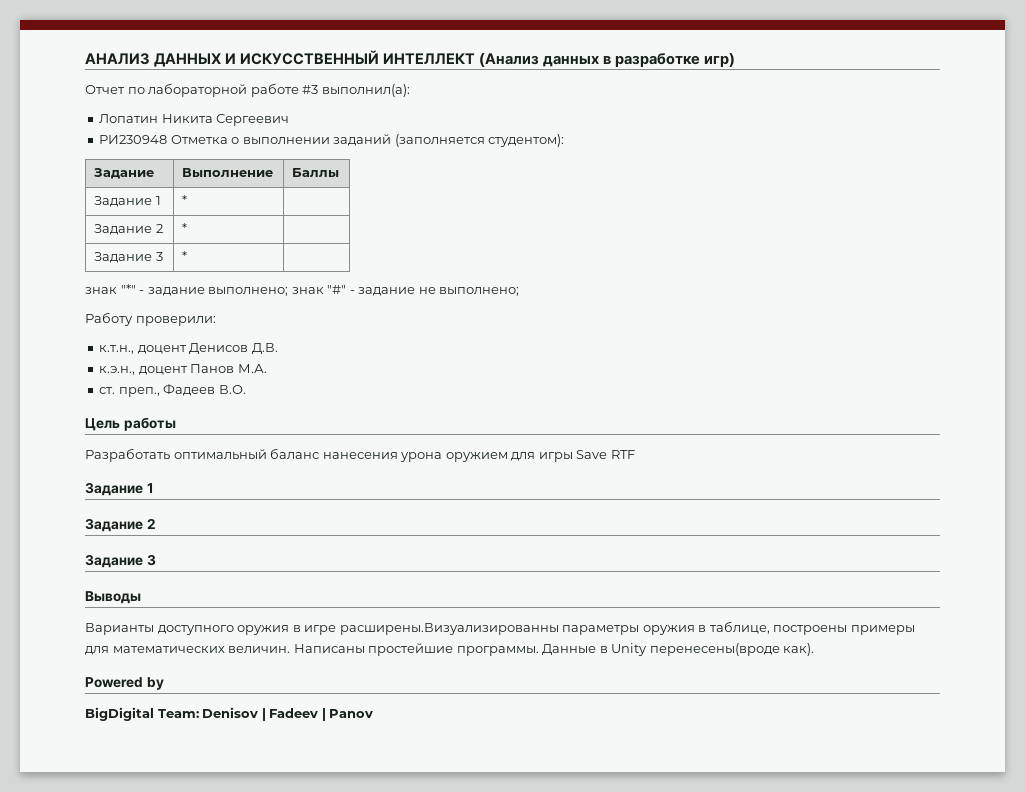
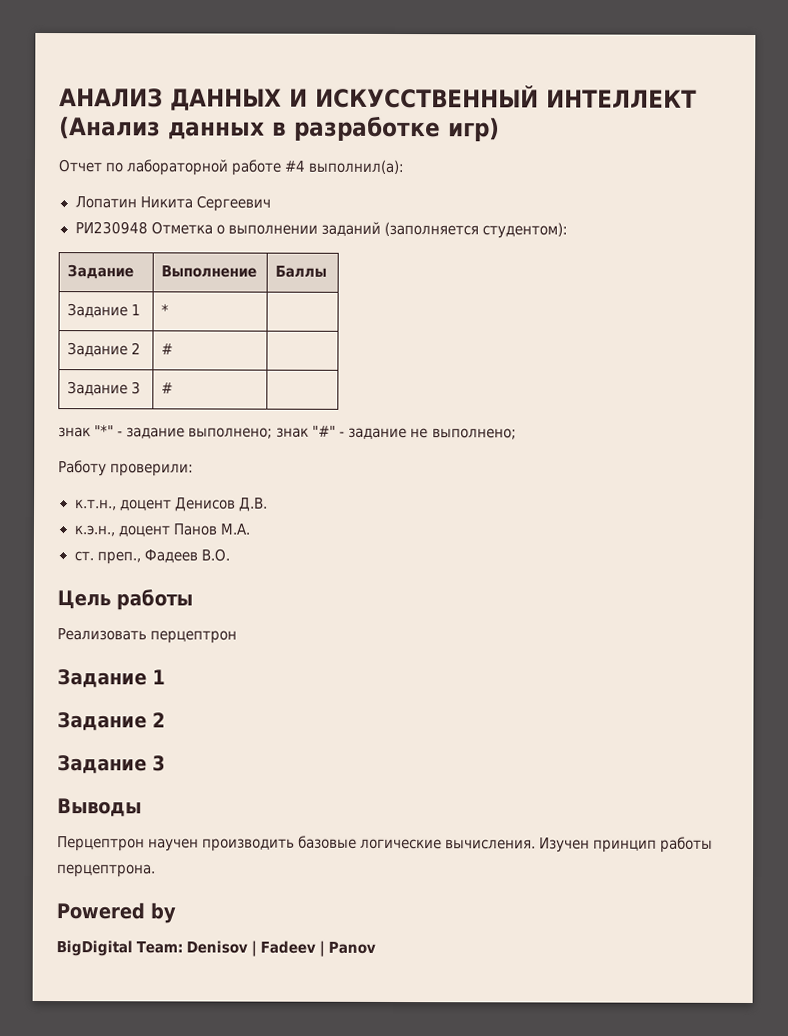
[302,85,319,94] #3 -> [284,160,306,172] #4
[182,223,188,233] * -> [161,343,174,355] #
[182,251,188,261] * -> [161,382,174,394] #
[85,448,635,462] Разработать оптимальный баланс нанесения урона оружием для игры Save RTF -> [57,628,238,644] Реализовать перцептрон
[85,621,915,635] [85,643,815,656] Варианты доступного оружия в игре расширены.Визуализированны параметры оружия в таблице, построены примеры для математических величин. Написаны простейшие программы. Данные в Unity перенесены(вроде как). -> [57,835,714,853] [56,864,156,878] Перцептрон научен производить базовые логические вычисления. Изучен принцип работы перцептрона.

